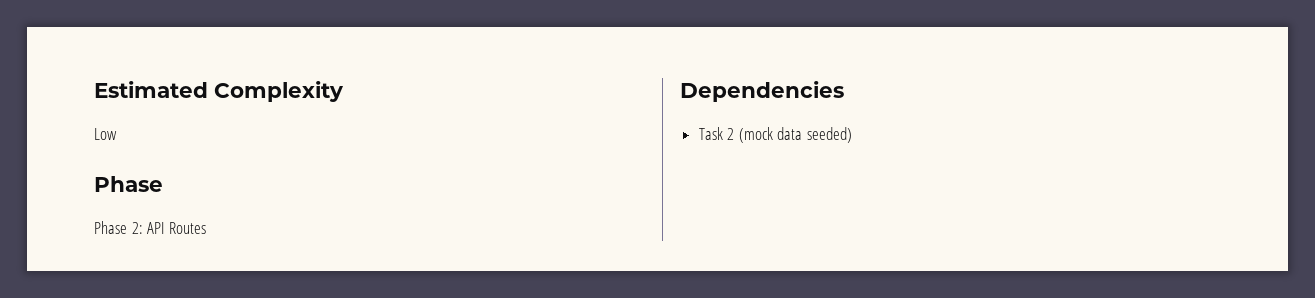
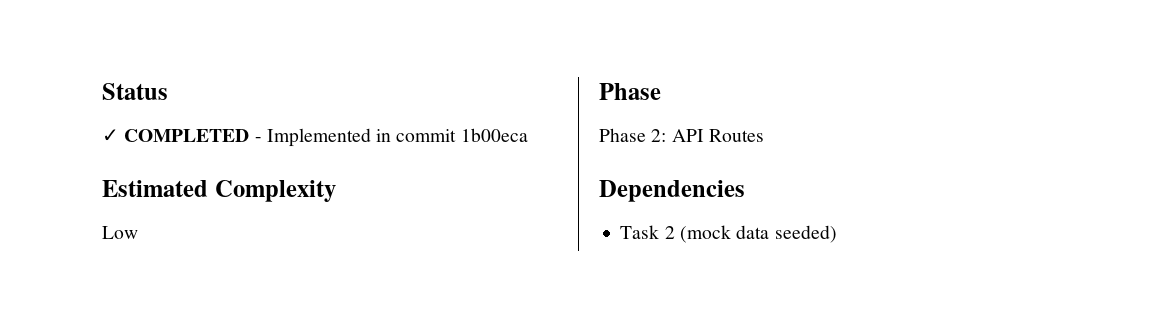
(94, 89) none -> [102,83,168,100] [102,128,528,147] Status // ✓ COMPLETED - Implemented in commit 1b00eca //

